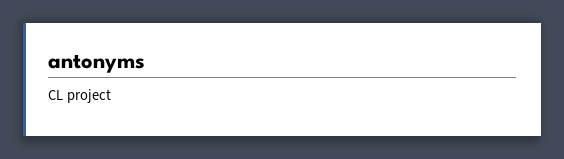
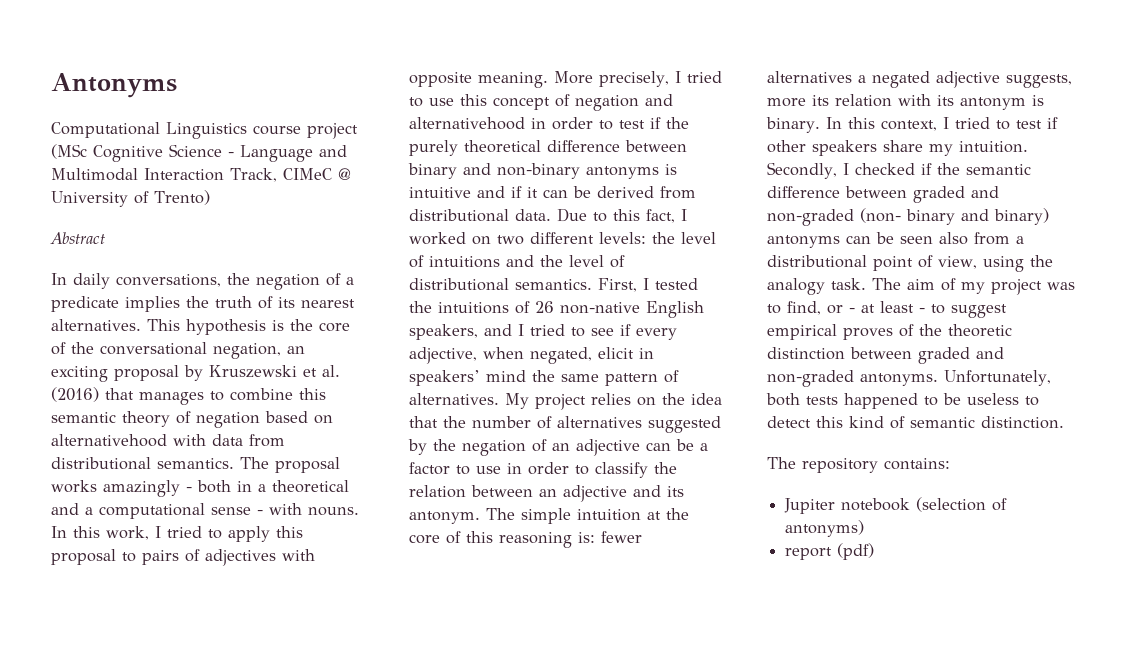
[48,54,145,73] [48,89,111,103] antonyms // CL project -> [51,73,177,98] [51,122,358,139] [51,144,347,162] [51,168,351,182] [51,190,210,207] [50,232,105,244] [51,273,354,290] [51,296,355,312] [51,319,350,335] [51,342,305,359] [51,365,340,382] [51,387,326,405] [51,411,333,428] [51,434,285,447] [51,457,340,473] [51,480,349,497] [51,503,359,519] [51,526,303,542] [51,549,315,566] [409,71,722,88] [409,94,673,111] [409,117,689,130] [409,140,687,156] [408,163,677,179] [409,186,696,199] [409,208,687,223] [409,232,716,245] [409,255,625,268] [409,278,698,292] [409,301,704,318] [409,324,677,340] [409,347,654,364] [409,370,679,386] [409,393,722,410] [409,416,721,433] [408,439,708,456] [409,462,677,478] [409,485,684,502] [409,508,689,524] [409,531,642,548] [767,71,1072,88] [767,94,1044,110] [766,117,1058,133] [767,140,1028,156] [767,162,1031,179] [767,186,999,203] [767,208,1049,226] [767,232,1024,248] [767,255,1053,272] [767,278,1075,295] [767,301,1007,318] [767,324,1012,340] [767,347,1004,364] [767,370,1051,387] [766,393,1039,409] [767,416,1064,429] [767,457,950,473] [784,497,1008,514] [785,520,865,537] [785,543,875,560] Antonyms // Computational Linguistics course project (MSc Cognitive Science - Language and Multimodal Interaction Track, CIMeC @ University of Trento) // Abstract // In daily conversations, the negation of a predicate implies the truth of its nearest alternatives. This hypothesis is the core of the conversational negation, an exciting proposal by Kruszewski et al. (2016) that manages to combine this semantic theory of negation based on alternativehood with data from distributional semantics. The proposal works amazingly - both in a theoretical and a computational sense - with nouns. In this work, I tried to apply this proposal to pairs of adjectives with opposite meaning. More precisely, I tried to use this concept of negation and alternativehood in order to test if the purely theoretical difference between binary and non-binary antonyms is intuitive and if it can be derived from distributional data. Due to this fact, I worked on two different levels: the level of intuitions and the level of distributional semantics. First, I tested the intuitions of 26 non-native English speakers, and I tried to see if every adjective, when negated, elicit in speakers’ mind the same pattern of alternatives. My project relies on the idea that the number of alternatives suggested by the negation of an adjective can be a factor to use in order to classify the relation between an adjective and its antonym. The simple intuition at the core of this reasoning is: fewer alternatives a negated adjective suggests, more its relation with its antonym is binary. In this context, I tried to test if other speakers share my intuition. Secondly, I checked if the semantic difference between graded and non-graded (non- binary and binary) antonyms can be seen also from a distributional point of view, using the analogy task. The aim of my project was to find, or - at least - to suggest empirical proves of the theoretic distinction between graded and non-graded antonyms. Unfortunately, both tests happened to be useless to detect this kind of semantic distinction. // The repository contains: // Jupiter notebook (selection of antonyms) // report (pdf)

